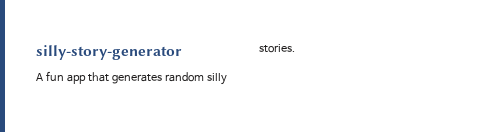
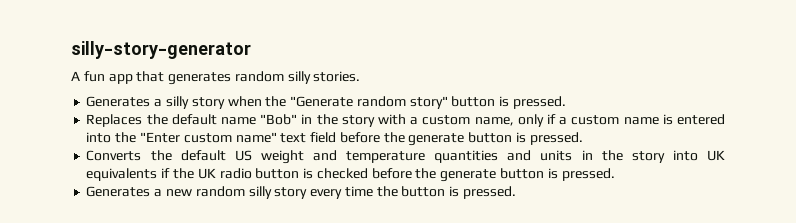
(295, 48) none -> [86,96,566,109] [86,114,726,127] [86,132,583,146] [86,150,725,164] [86,168,615,182] [86,186,516,199] // Generates a silly story when the "Generate random story" button is pressed. // Replaces the default name "Bob" in the story with a custom name, only if a custom name is entered into the "Enter custom name" text field before the generate button is pressed. // Converts the default US weight and temperature quantities and units in the story into UK equivalents if the UK radio button is checked before the generate button is pressed. // Generates a new random silly story every time the button is pressed.

